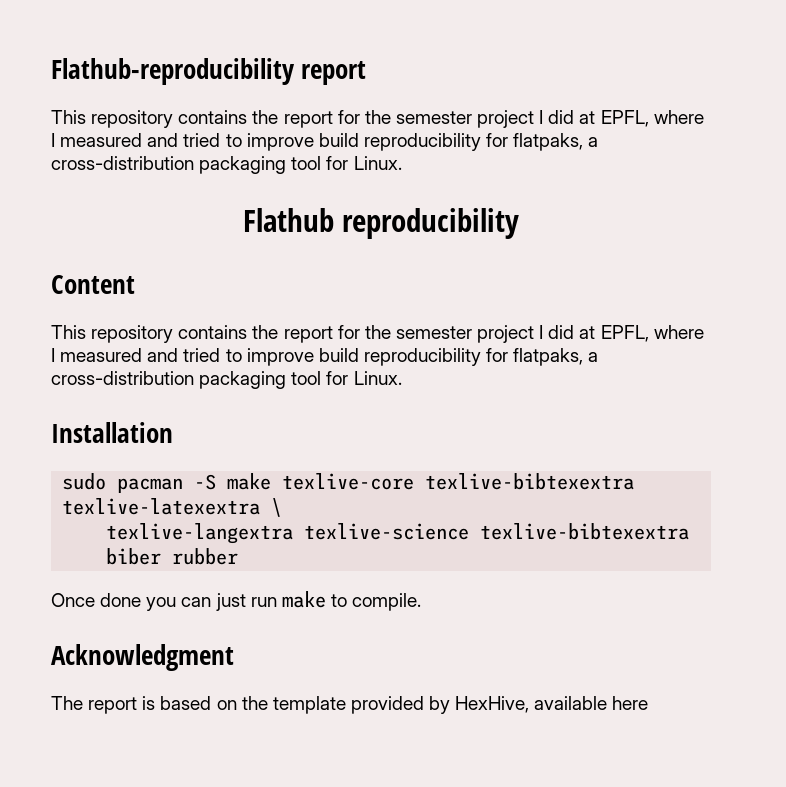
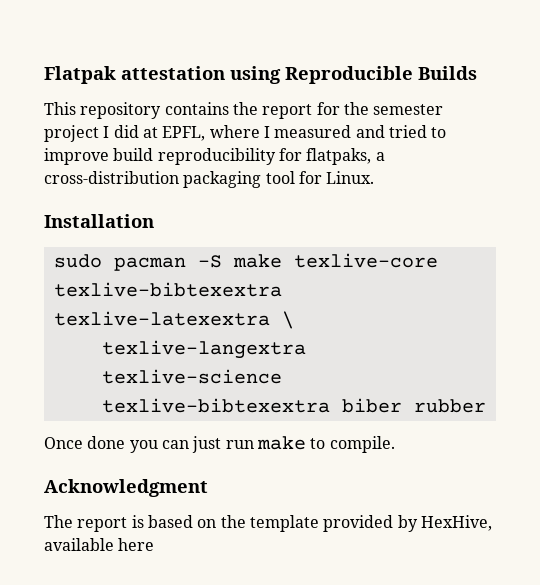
[51,58,367,85] [51,110,704,128] [51,133,599,151] [51,156,402,174] [242,208,520,239] [51,275,135,294] Flathub-reproducibility report // This repository contains the report for the semester project I did at EPFL, where I measured and tried to improve build reproducibility for flatpaks, a cross-distribution packaging tool for Linux. // Flathub reproducibility // Content -> [44,66,477,84] Flatpak attestation using Reproducible Builds

